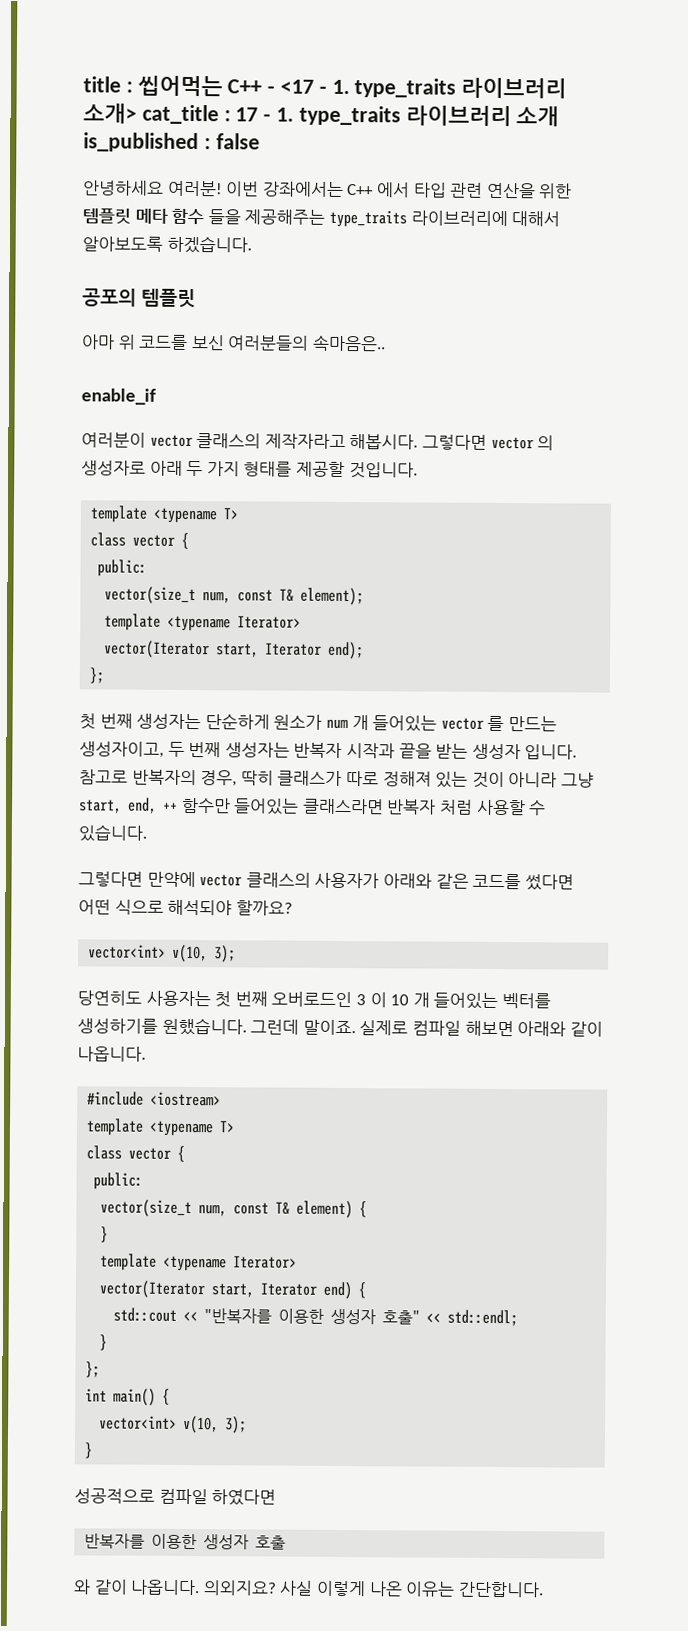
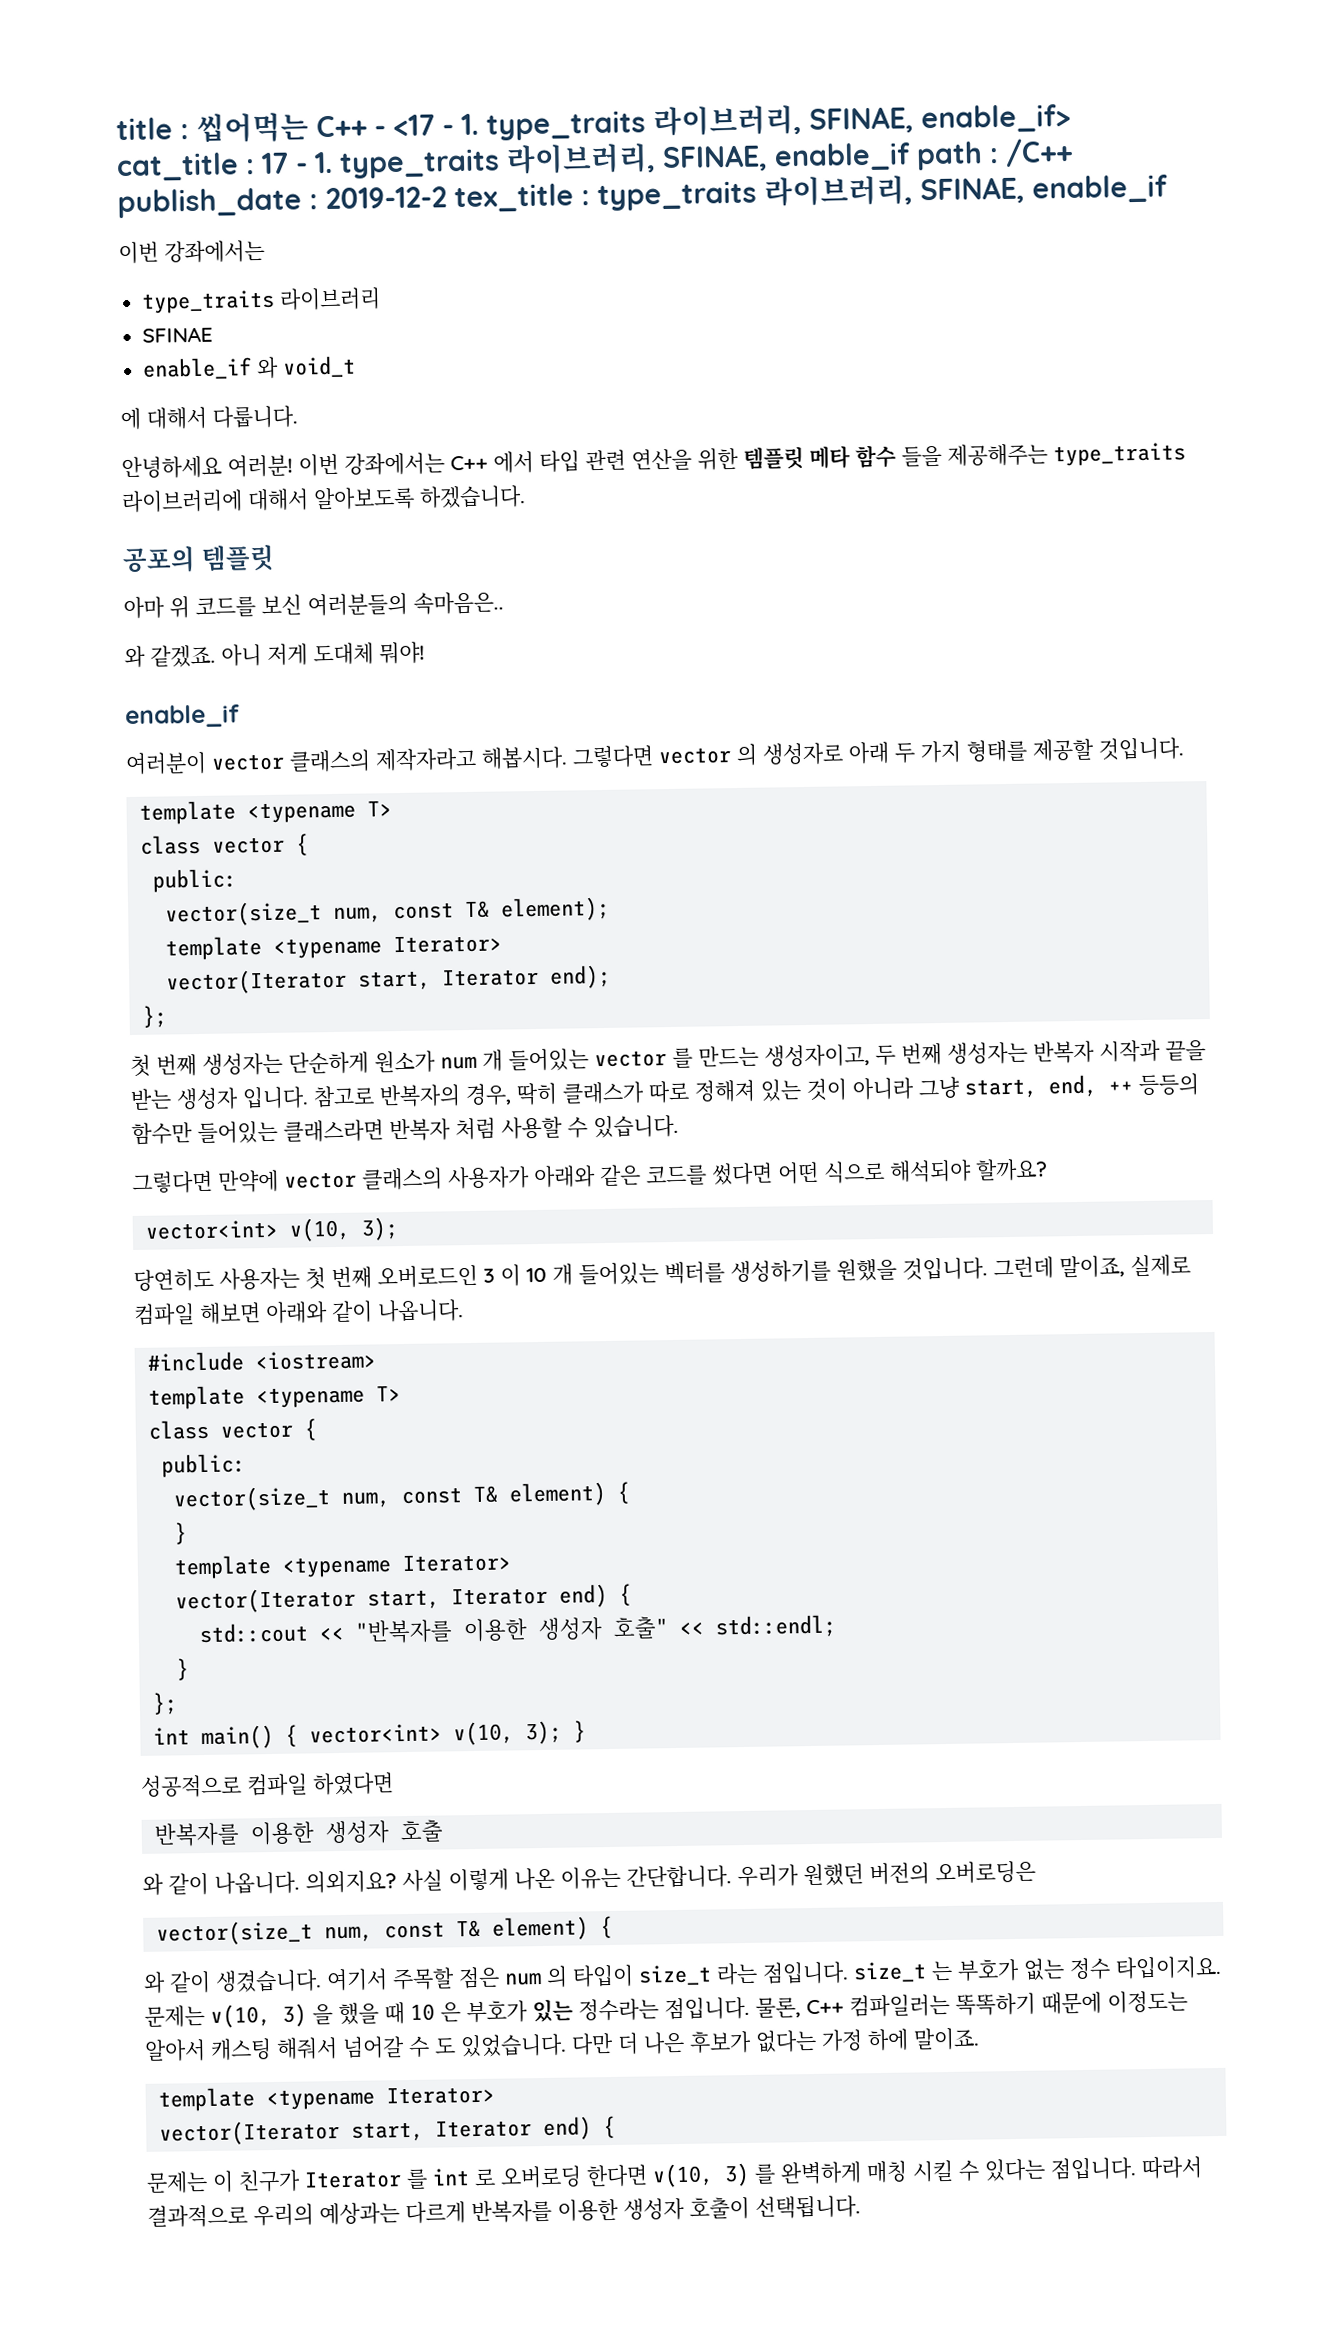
[461,77,568,99] [83,103,137,124] 라이브러리 소개> -> [653,103,1071,137] 라이브러리, SFINAE, enable_if>
[405,105,560,127] [83,132,260,153] 라이브러리 소개 is_published : false -> [506,137,1073,175] [117,174,1168,219] [118,239,265,265] [141,287,382,314] [142,326,214,343] [142,355,357,380] [120,405,298,431] 라이브러리, SFINAE, enable_if path : /C++ publish_date : 2019-12-2 tex_title : type_traits 라이브러리, SFINAE, enable_if // 이번 강좌에서는 // type_traits 라이브러리 // SFINAE // enable_if 와 void_t // 에 대해서 다룹니다.
(386, 343) none -> [124,641,425,669] // 와 같겠죠. 아니 저게 도대체 뭐야!
(178, 806) none -> [1138,1073,1199,1097] 등등의
[161,1017,356,1036] 원했습니다. 그런데 말이죠. -> [836,1255,1125,1282] 원했을 것입니다. 그런데 말이죠,
[99,1415,248,1434] // vector<int> v(10, 3); // -> [308,1720,562,1746] vector<int> v(10, 3);
(544, 1589) none -> [737,1860,1036,1888] [155,1915,613,1946] [143,1955,1222,1994] [144,1990,1188,2028] [144,2027,980,2062] [157,2085,495,2112] [158,2115,616,2146] [146,2156,1203,2194] [147,2195,861,2228] 우리가 원했던 버전의 오버로딩은 // vector(size_t num, const T& element) { // 와 같이 생겼습니다. 여기서 주목할 점은 num 의 타입이 size_t 라는 점입니다. size_t 는 부호가 없는 정수 타입이지요. 문제는 v(10, 3) 을 했을 때 10 은 부호가 있는 정수라는 점입니다. 물론, C++ 컴파일러는 똑똑하기 때문에 이정도는 알아서 캐스팅 해줘서 넘어갈 수 도 있었습니다. 다만 더 나은 후보가 없다는 가정 하에 말이죠. // template <typename Iterator> // vector(Iterator start, Iterator end) { // 문제는 이 친구가 Iterator 를 int 로 오버로딩 한다면 v(10, 3) 를 완벽하게 매칭 시킬 수 있다는 점입니다. 따라서 결과적으로 우리의 예상과는 다르게 반복자를 이용한 생성자 호출이 선택됩니다.

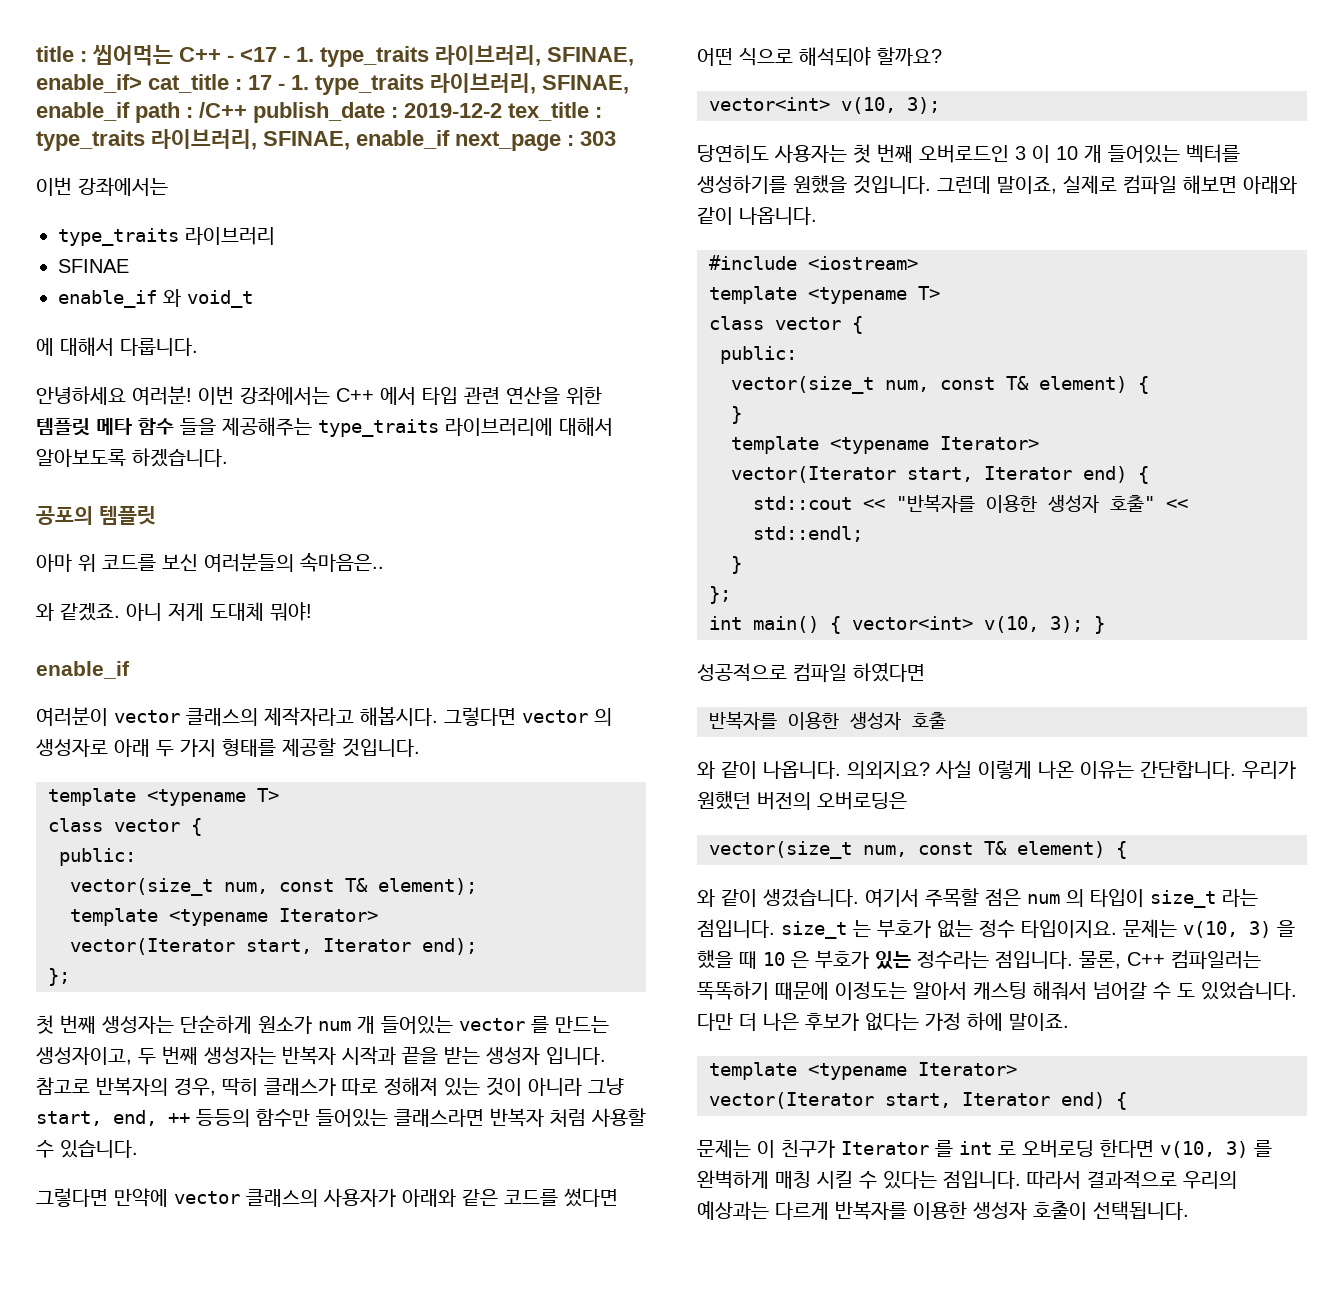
(1168, 189) none -> [455,131,616,151] next_page : 303

